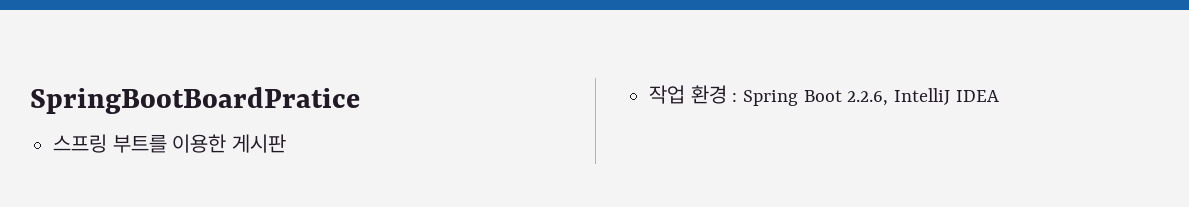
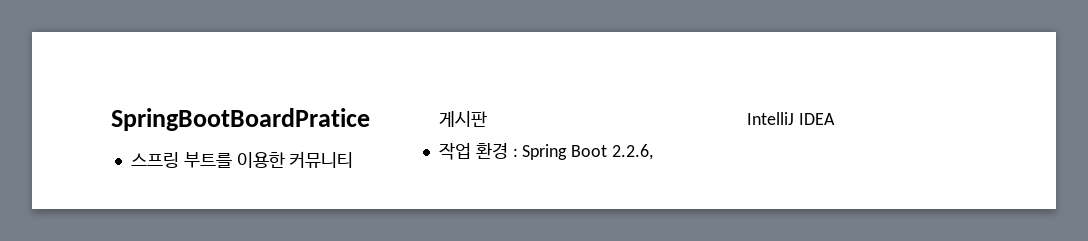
(227, 143) none -> [289,151,354,168] 커뮤니티

